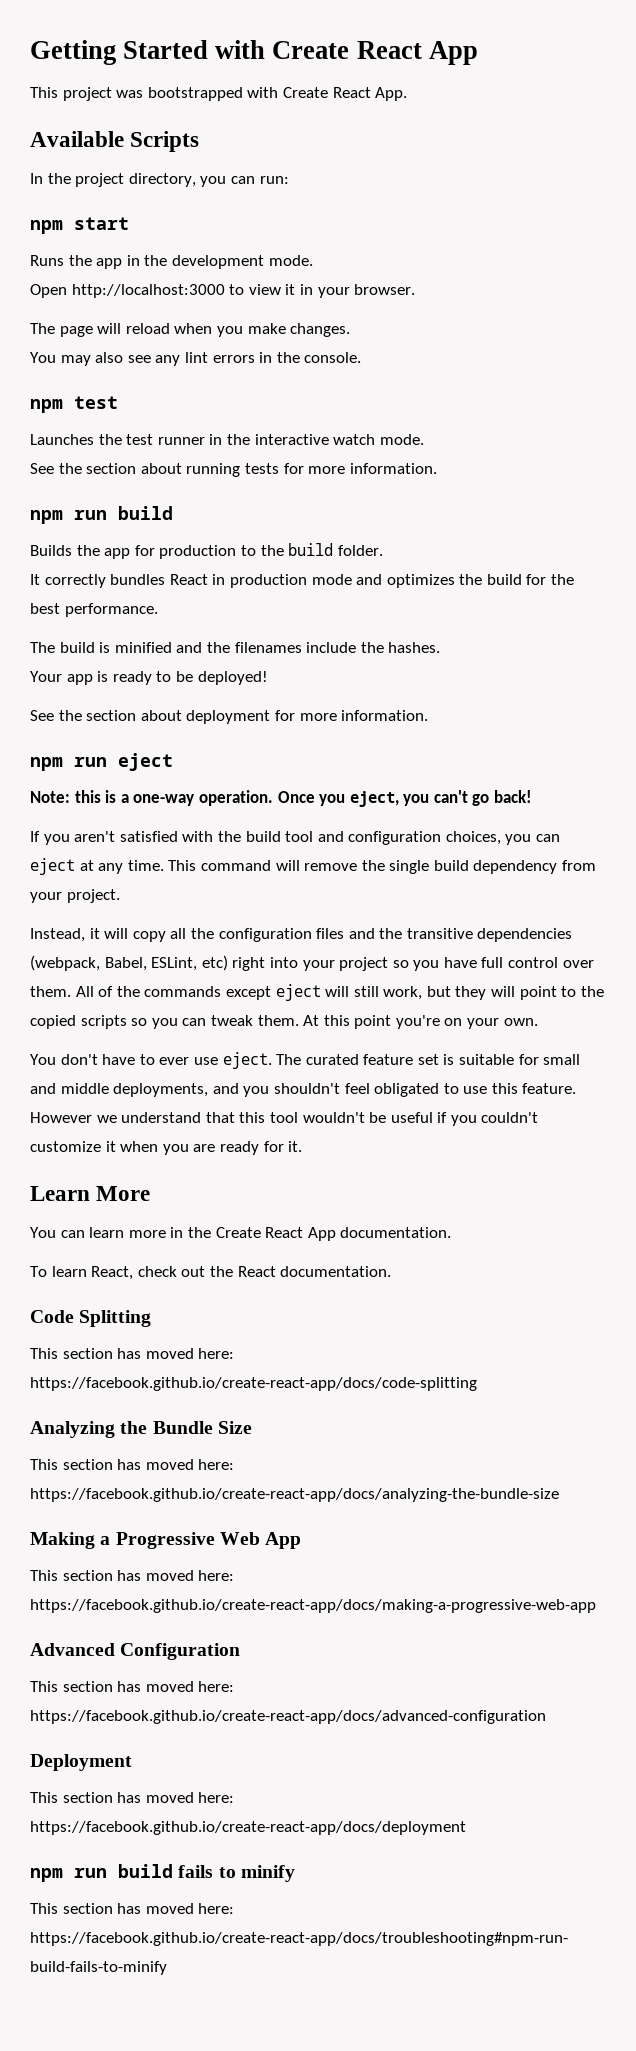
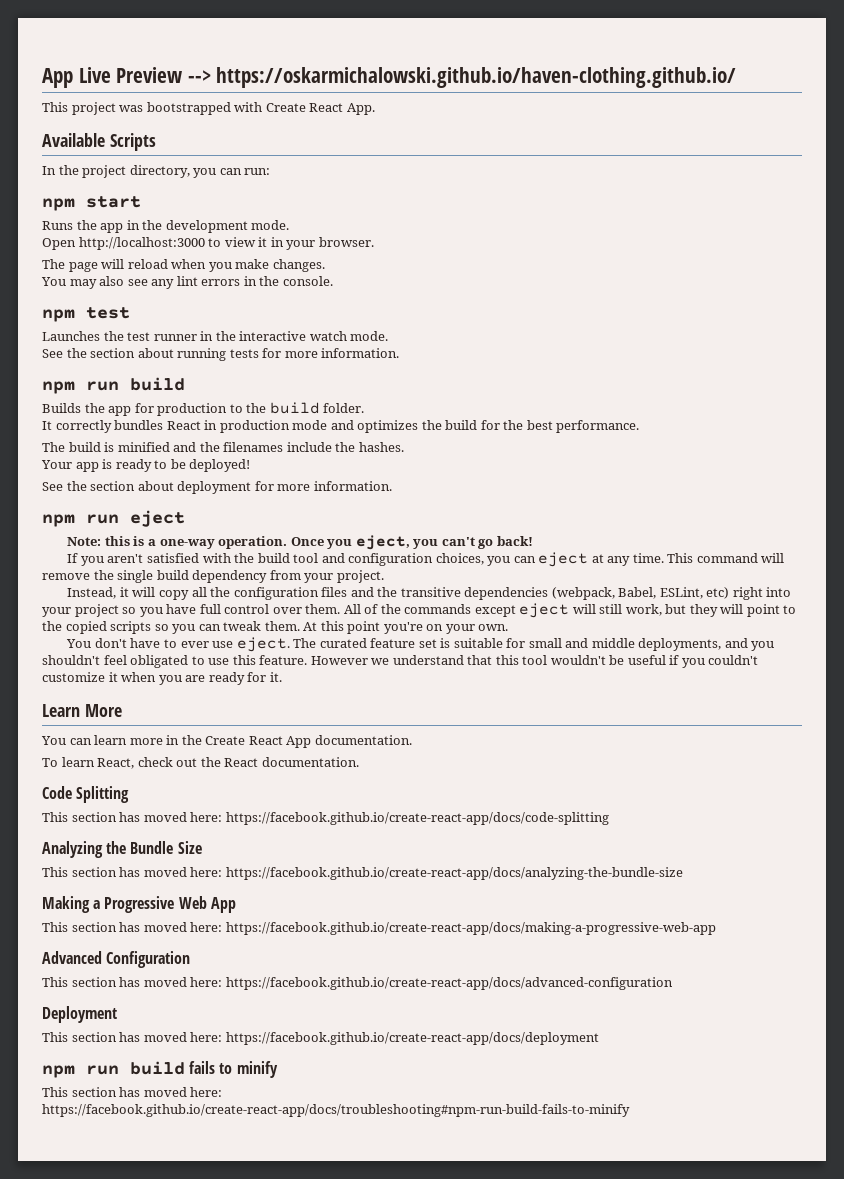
[30,40,478,65] Getting Started with Create React App -> [42,67,737,88] App Live Preview --> https://oskarmichalowski.github.io/haven-clothing.github.io/

